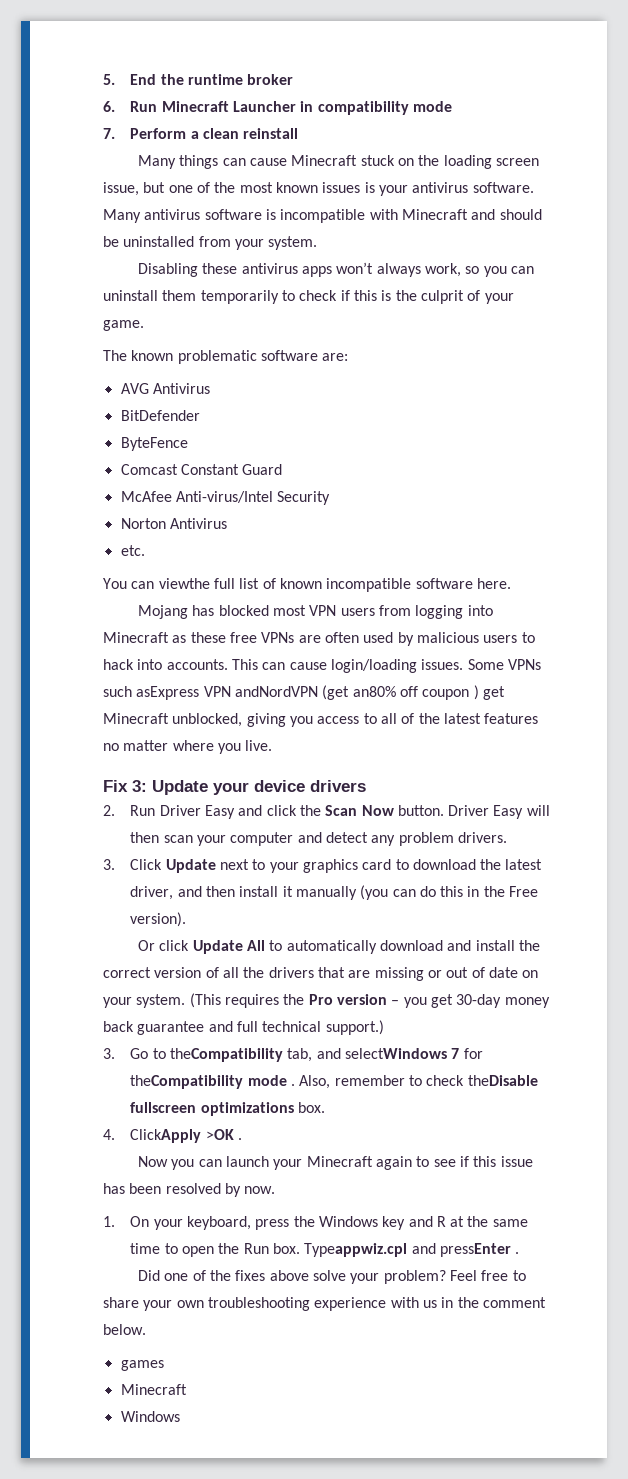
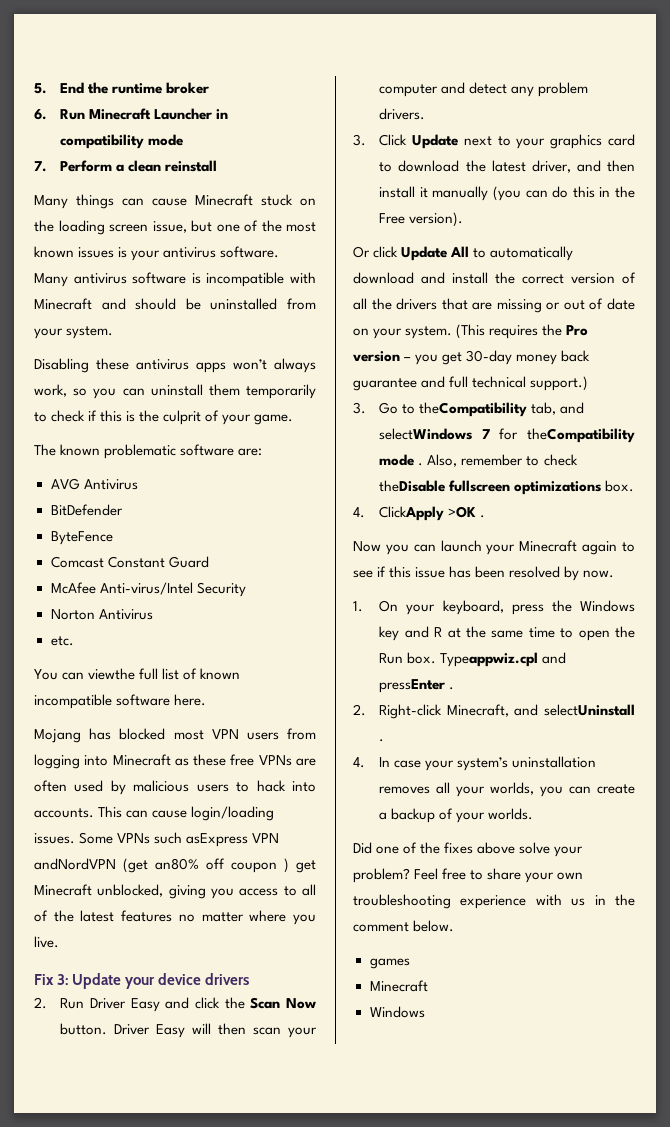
(520, 1253) none -> [353,704,635,719] [379,739,385,742] [353,756,597,771] [379,782,635,797] [379,808,534,823] // 2. Right-click Minecraft, and selectUninstall . // 4. In case your system’s uninstallation removes all your worlds, you can create a backup of your worlds.

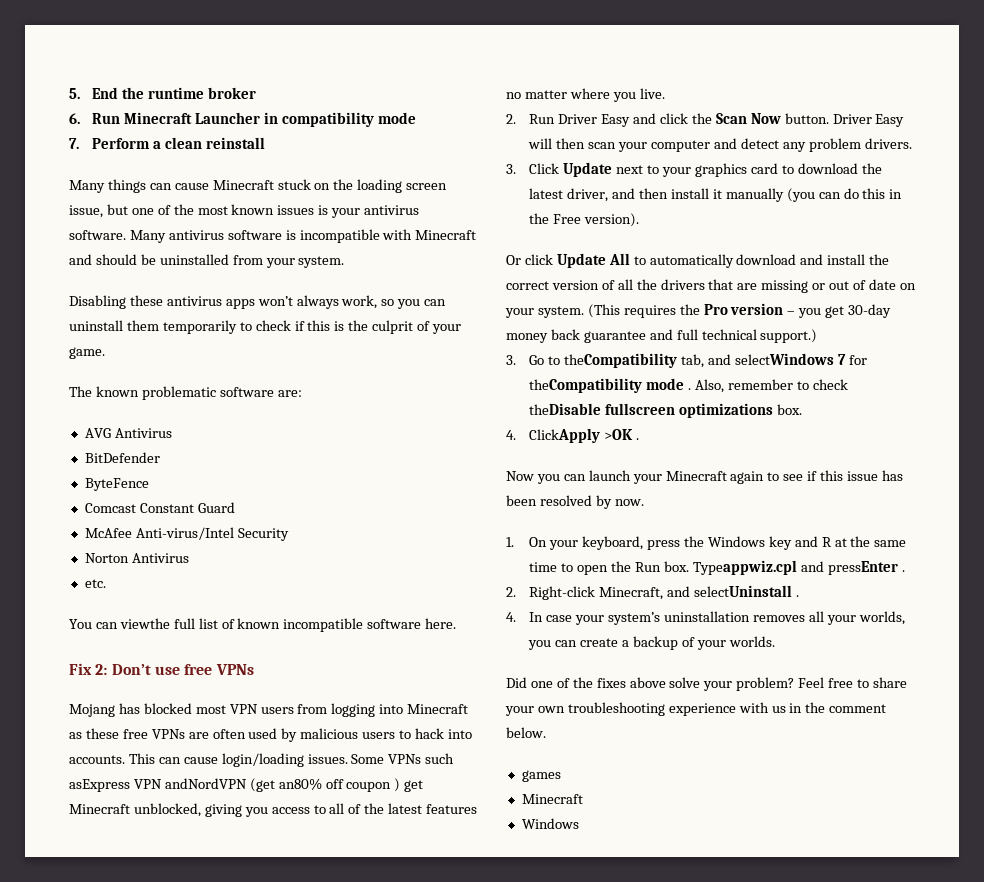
(207, 700) none -> [69,663,254,675] // Fix 2: Don’t use free VPNs
[34,973,250,989] // Fix 3: Update your device drivers -> (665, 93) none

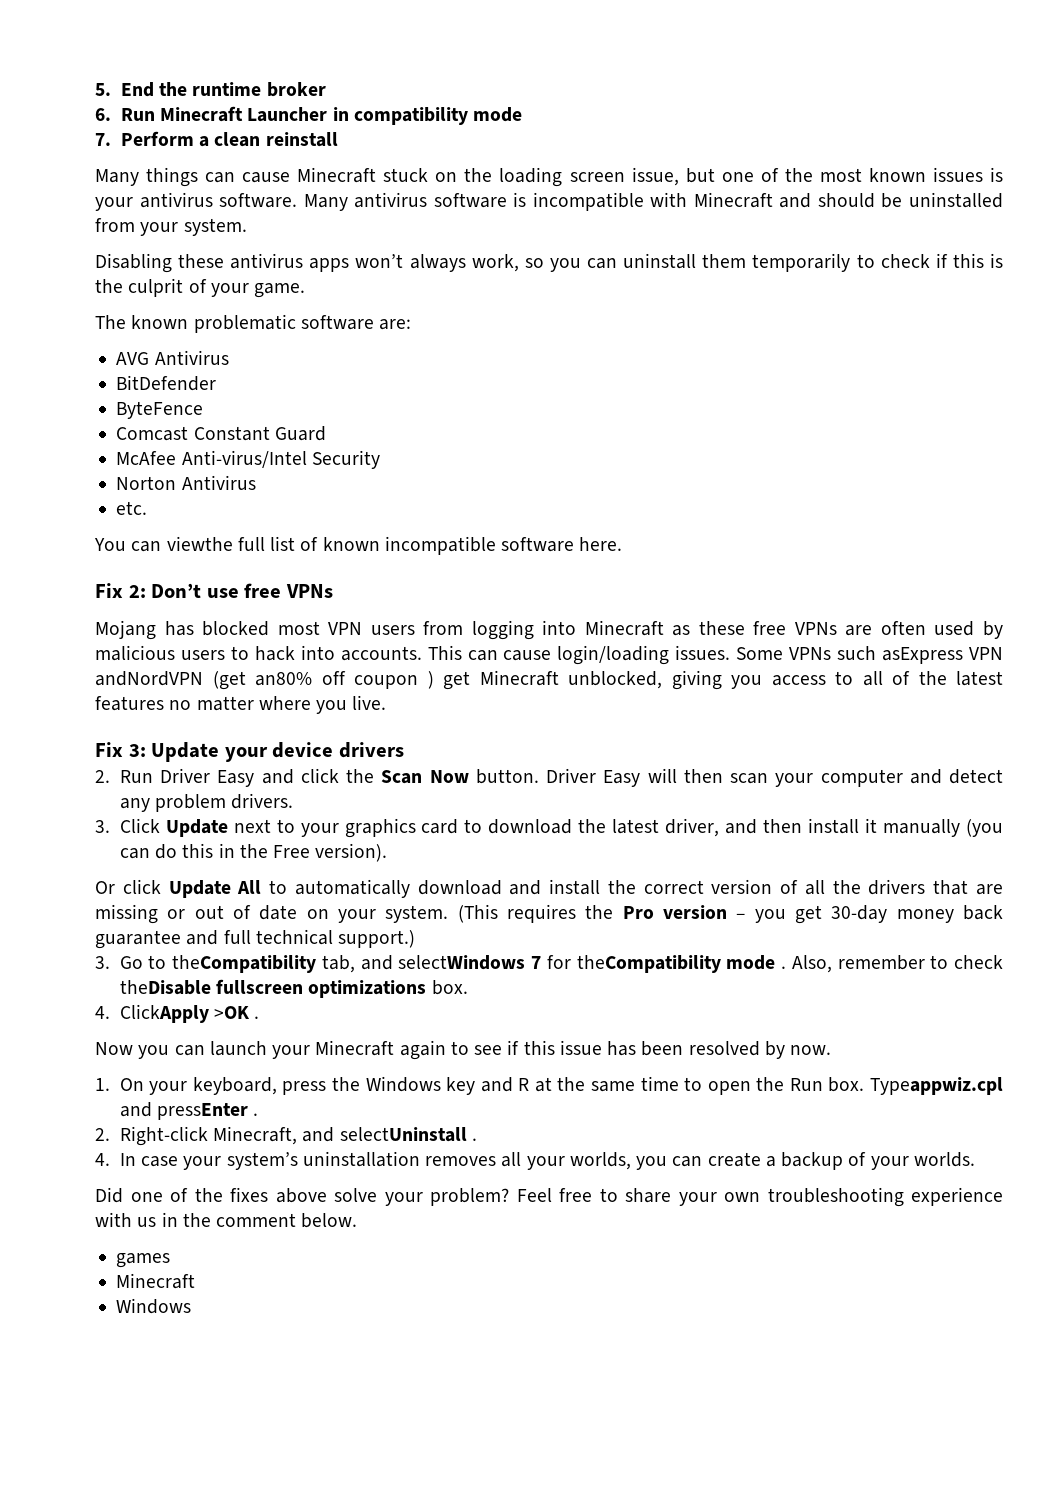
(665, 93) none -> [95,742,404,762] // Fix 3: Update your device drivers

